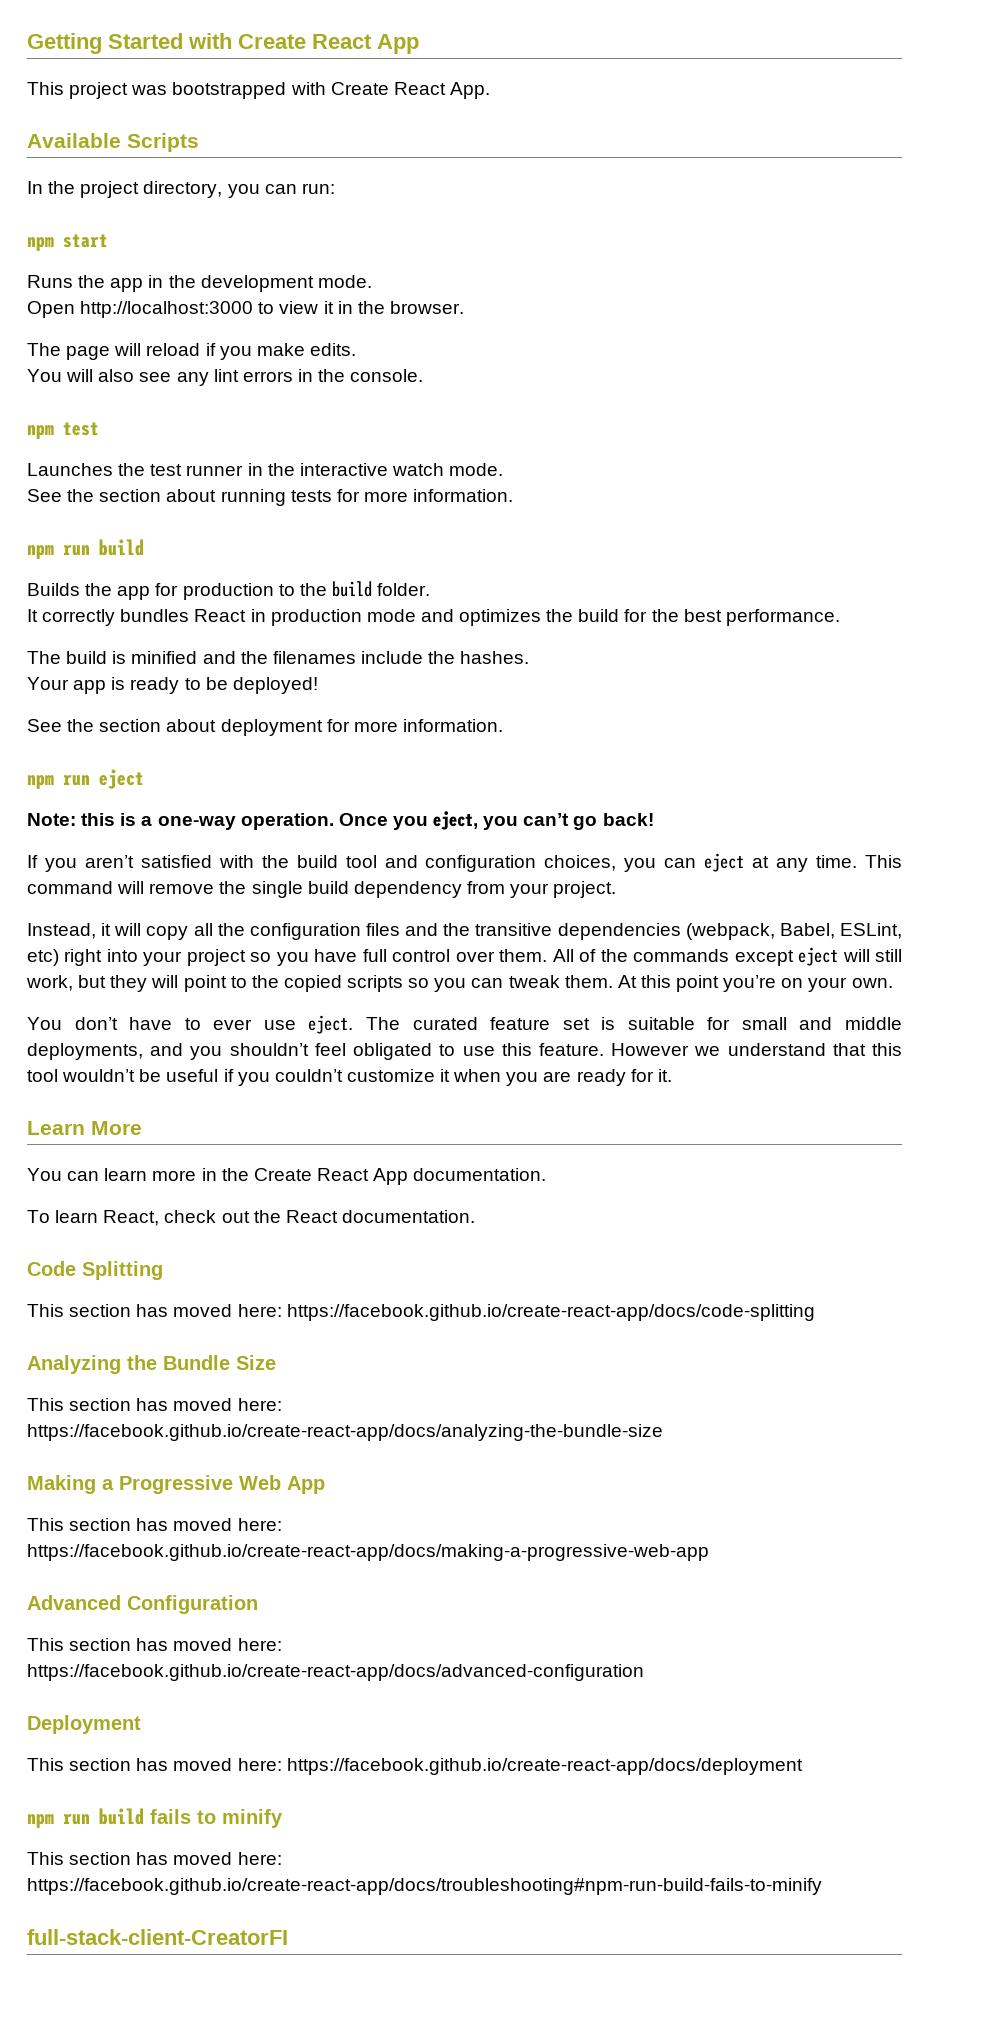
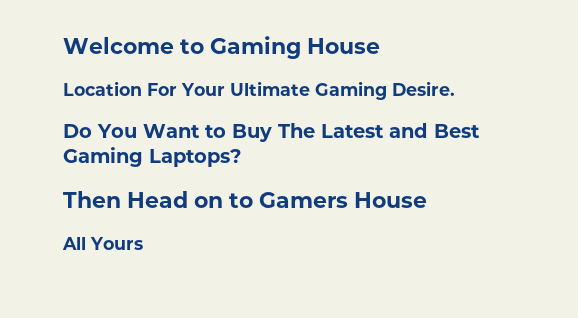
[27,33,419,54] [27,82,490,99] [27,133,199,152] [27,181,335,198] [27,234,108,251] [27,275,372,292] [27,301,464,318] [27,343,356,360] [27,369,424,386] [27,422,99,439] [27,463,504,476] [27,489,514,506] [27,539,144,559] [27,581,431,600] [27,609,840,626] [27,651,530,664] [27,677,318,694] [27,719,503,736] [27,769,144,789] [27,811,654,830] [27,853,903,872] [27,881,617,898] [27,923,902,940] [27,947,903,966] [26,975,893,992] [27,1015,902,1034] [27,1043,902,1060] [27,1069,672,1086] [27,1121,142,1135] [27,1168,547,1185] [27,1210,475,1226] [27,1261,163,1280] [27,1304,815,1321] [27,1355,276,1374] [27,1398,282,1411] [27,1424,663,1441] [27,1475,325,1494] [27,1518,282,1531] [27,1544,709,1561] [27,1595,258,1614] [27,1638,282,1651] [27,1664,644,1681] [27,1715,141,1734] [27,1758,803,1775] [27,1808,283,1828] [27,1852,282,1865] [27,1878,822,1895] [27,1929,288,1945] Getting Started with Create React App // This project was bootstrapped with Create React App. // Available Scripts // In the project directory, you can run: // npm start // Runs the app in the development mode. // Open http://localhost:3000 to view it in the browser. // The page will reload if you make edits. // You will also see any lint errors in the console. // npm test // Launches the test runner in the interactive watch mode. // See the section about running tests for more information. // npm run build // Builds the app for production to the build folder. // It correctly bundles React in production mode and optimizes the build for the best performance. // The build is minified and the filenames include the hashes. // Your app is ready to be deployed! // See the section about deployment for more information. // npm run eject // Note: this is a one-way operation. Once you eject, you can’t go back! // If you aren’t satisfied with the build tool and configuration choices, you can eject at any time. This command will remove the single build dependency from your project. // Instead, it will copy all the configuration files and the transitive dependencies (webpack, Babel, ESLint, etc) right into your project so you have full control over them. All of the commands except eject will still work, but they will point to the copied scripts so you can tweak them. At this point you’re on your own. // You don’t have to ever use eject. The curated feature set is suitable for small and middle deployments, and you shouldn’t feel obligated to use this feature. However we understand that this tool wouldn’t be useful if you couldn’t customize it when you are ready for it. // Learn More // You can learn more in the Create React App documentation. // To learn React, check out the React documentation. // Code Splitting // This section has moved here: https://facebook.github.io/create-react-app/docs/code-splitting // Analyzing the Bundle Size // This section has moved here: https://facebook.github.io/create-react-app/docs/analyzing-the-bundle-size // Making a Progressive Web App // This section has moved here: https://facebook.github.io/create-react-app/docs/making-a-progressive-web-app // Advanced Configuration // This section has moved here: https://facebook.github.io/create-react-app/docs/advanced-configuration // Deployment // This section has moved here: https://facebook.github.io/create-react-app/docs/deployment // npm run build fails to minify // This section has moved here: https://facebook.github.io/create-react-app/docs/troubleshooting#npm-run-build-fails-to-minify // full-stack-client-CreatorFI -> [63,36,380,59] [63,81,455,100] [63,123,480,142] [63,147,241,167] [63,191,427,208] [62,237,143,250] Welcome to Gaming House // Location For Your Ultimate Gaming Desire. // Do You Want to Buy The Latest and Best Gaming Laptops? // Then Head on to Gamers House // All Yours

